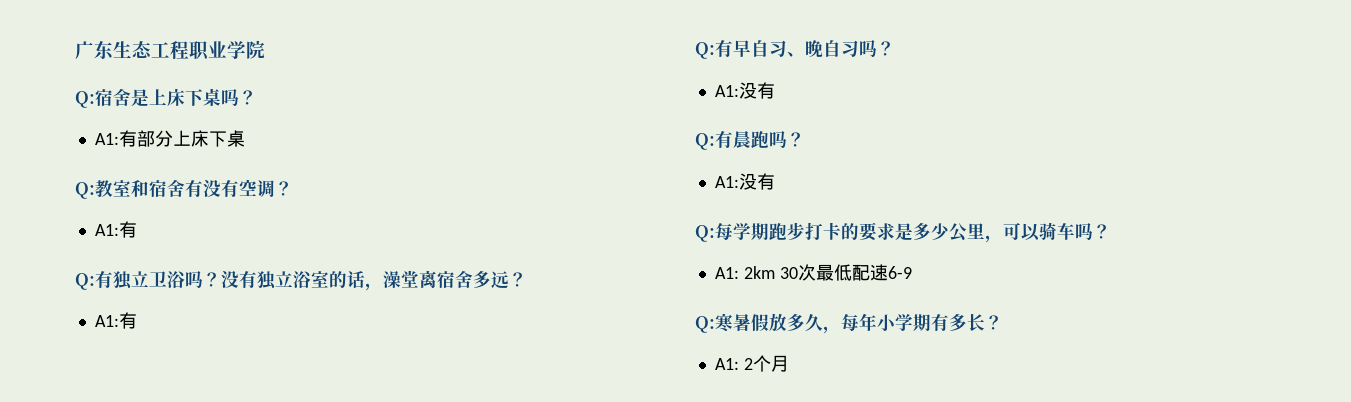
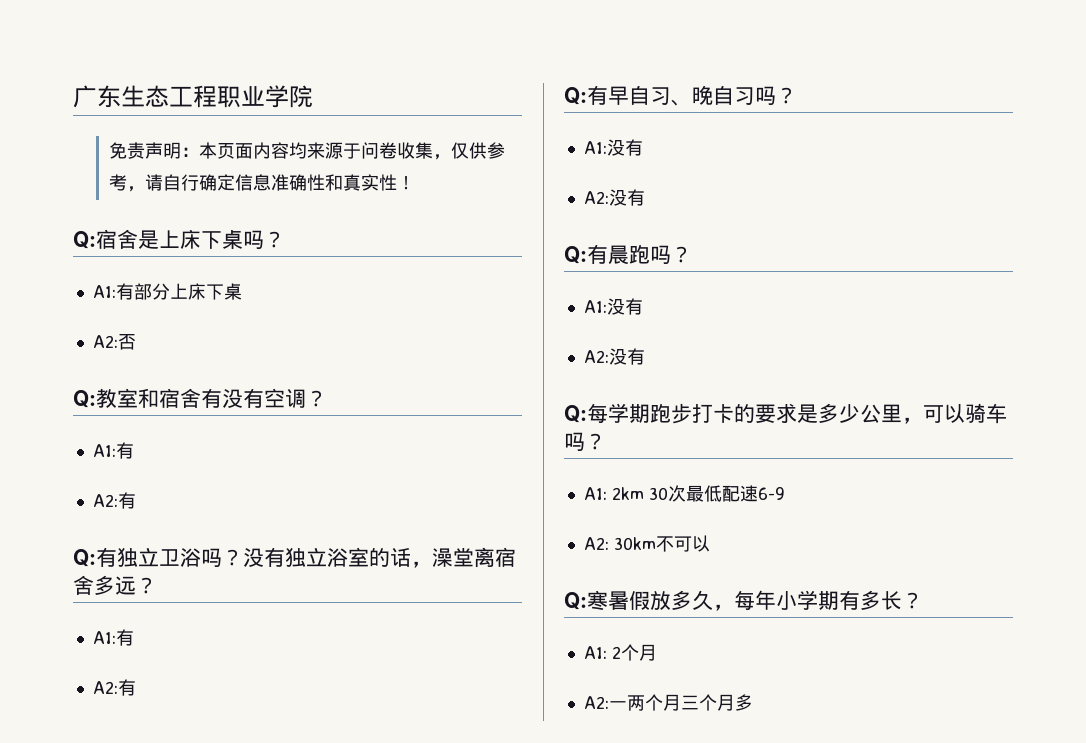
(265, 49) none -> [108,142,505,160] [108,174,415,192] // 免责声明：本页面内容均来源于问卷收集，仅供参考，请自行确定信息准确性和真实性！
(245, 138) none -> [92,334,136,350] // A2:否
(137, 229) none -> [92,492,136,509] // A2:有
(137, 320) none -> [92,679,136,696] // A2:有
(775, 90) none -> [583,189,645,206] // A2:没有
(775, 181) none -> [583,348,645,365] // A2:没有
(912, 272) none -> [583,535,710,552] // A2: 30km不可以
(789, 363) none -> [583,694,753,711] // A2:一两个月三个月多

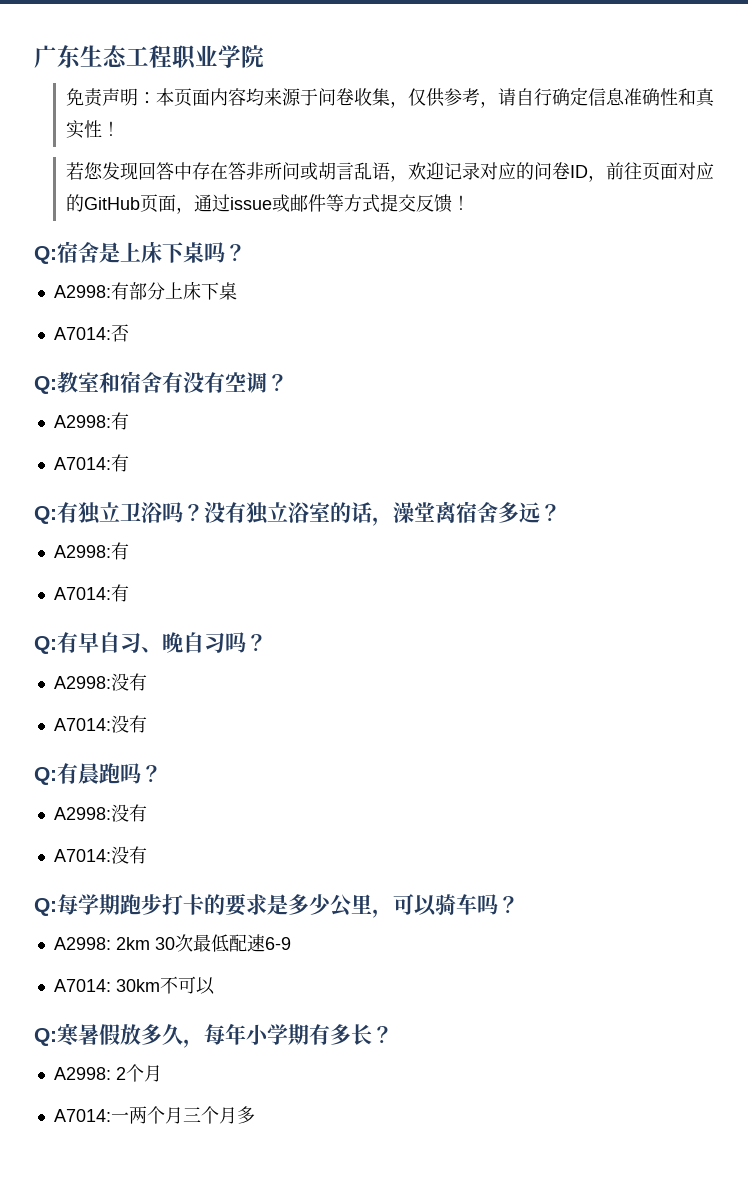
(415, 183) none -> [65,162,714,182] [65,194,470,214] // 若您发现回答中存在答非所问或胡言乱语，欢迎记录对应的问卷ID，前往页面对应的GitHub页面，通过issue或邮件等方式提交反馈！
[92,285,116,298] A1: -> [53,285,111,298] A2998:
[92,335,118,348] A2: -> [53,327,111,340] A7014:
[92,442,134,459] [92,494,118,507] A1:有 // A2: -> [53,412,129,430] [53,457,111,470] A2998:有 // A7014:
[92,629,134,646] [92,681,118,694] A1:有 // A2: -> [53,542,129,560] [53,587,111,600] A2998:有 // A7014:
[583,139,643,156] [583,191,609,204] A1:没有 // A2: -> [53,673,147,691] [53,718,111,731] A2998:没有 // A7014:
[583,298,643,315] [583,350,609,363] A1:没有 // A2: -> [53,804,147,822] [53,849,111,862] A2998:没有 // A7014:
[583,487,607,500] A1: -> [53,937,111,950] A2998:
[583,537,609,550] A2: -> [53,979,111,992] A7014:
[583,646,607,659] A1: -> [53,1067,111,1080] A2998:
[583,696,609,709] A2: -> [53,1109,111,1122] A7014:

